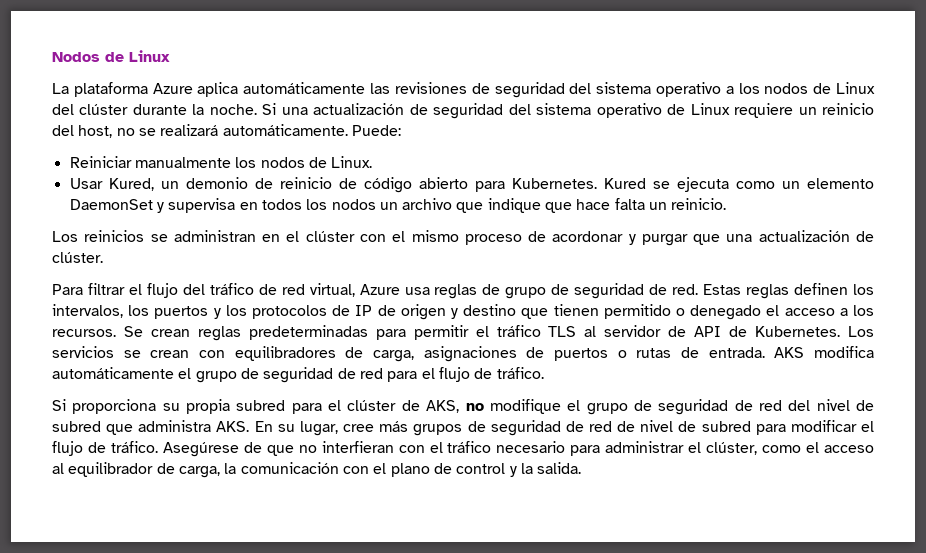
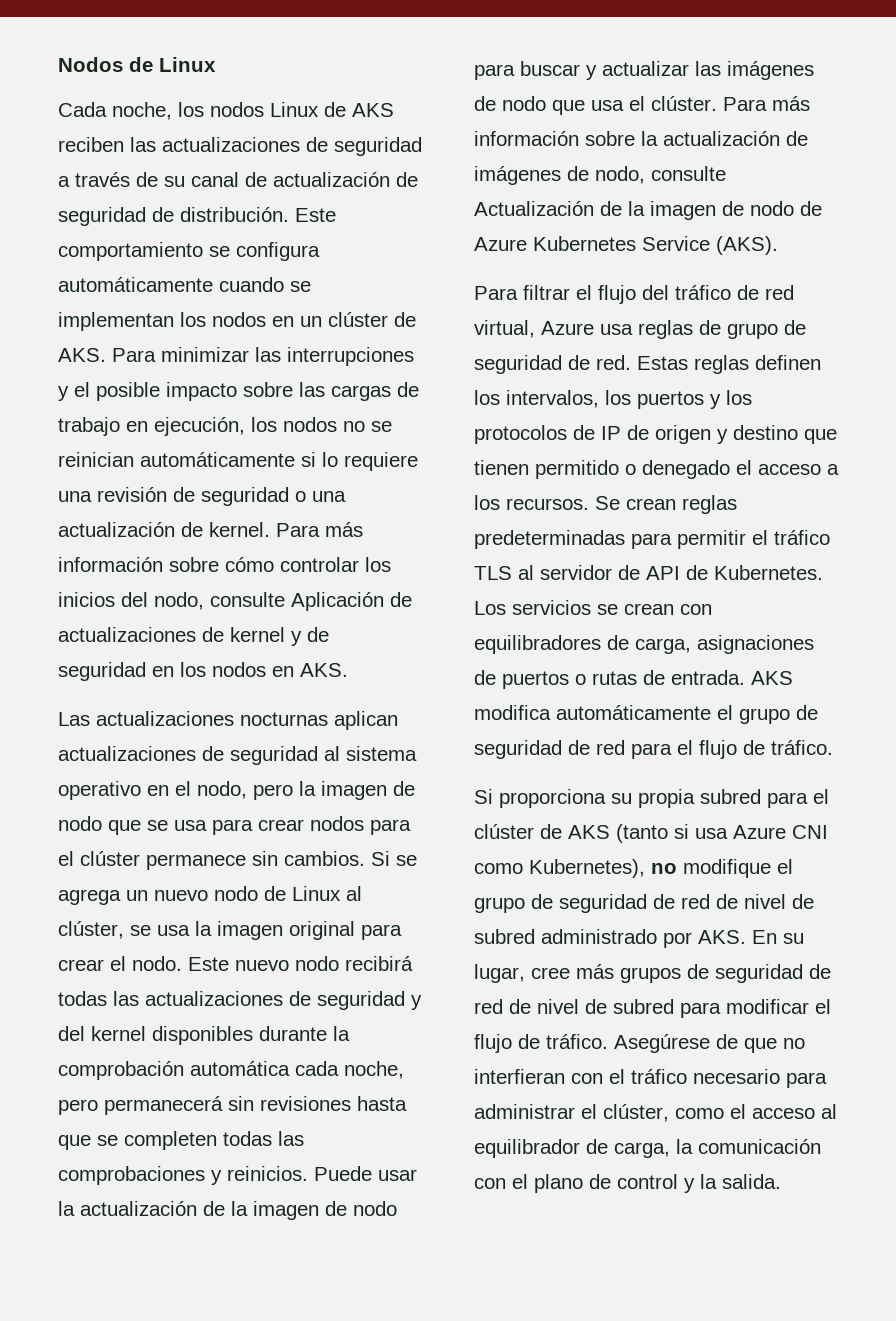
[52,82,875,98] [52,103,875,119] [52,124,401,138] [69,156,373,168] [69,177,874,193] [69,198,727,213] [52,230,875,246] [52,252,103,263] La plataforma Azure aplica automáticamente las revisiones de seguridad del sistema operativo a los nodos de Linux del clúster durante la noche. Si una actualización de seguridad del sistema operativo de Linux requiere un reinicio del host, no se realizará automáticamente. Puede: // Reiniciar manualmente los nodos de Linux. // Usar Kured, un demonio de reinicio de código abierto para Kubernetes. Kured se ejecuta como un elemento DaemonSet y supervisa en todos los nodos un archivo que indique que hace falta un reinicio. // Los reinicios se administran en el clúster con el mismo proceso de acordonar y purgar que una actualización de clúster. -> [58,102,394,120] [58,137,422,156] [58,172,418,187] [58,207,336,226] [58,242,320,261] [58,277,311,292] [58,312,416,331] [58,347,414,366] [58,382,419,401] [58,417,392,436] [58,452,418,471] [58,487,346,506] [58,522,363,537] [58,557,391,572] [58,592,412,611] [58,627,329,646] [58,662,348,681] [58,711,398,730] [58,746,417,765] [58,781,415,800] [58,816,411,835] [58,851,417,870] [58,886,362,905] [58,921,402,940] [58,956,413,971] [58,991,422,1010] [58,1026,350,1045] [58,1061,404,1080] [58,1096,407,1115] [58,1131,304,1150] [58,1166,417,1185] [58,1201,397,1220] [474,61,814,80] [474,96,810,115] [474,131,808,146] [474,166,726,185] [474,201,822,220] [474,236,778,255] Cada noche, los nodos Linux de AKS reciben las actualizaciones de seguridad a través de su canal de actualización de seguridad de distribución. Este comportamiento se configura automáticamente cuando se implementan los nodos en un clúster de AKS. Para minimizar las interrupciones y el posible impacto sobre las cargas de trabajo en ejecución, los nodos no se reinician automáticamente si lo requiere una revisión de seguridad o una actualización de kernel. Para más información sobre cómo controlar los inicios del nodo, consulte Aplicación de actualizaciones de kernel y de seguridad en los nodos en AKS. // Las actualizaciones nocturnas aplican actualizaciones de seguridad al sistema operativo en el nodo, pero la imagen de nodo que se usa para crear nodos para el clúster permanece sin cambios. Si se agrega un nuevo nodo de Linux al clúster, se usa la imagen original para crear el nodo. Este nuevo nodo recibirá todas las actualizaciones de seguridad y del kernel disponibles durante la comprobación automática cada noche, pero permanecerá sin revisiones hasta que se completen todas las comprobaciones y reinicios. Puede usar la actualización de la imagen de nodo para buscar y actualizar las imágenes de nodo que usa el clúster. Para más información sobre la actualización de imágenes de nodo, consulte Actualización de la imagen de nodo de Azure Kubernetes Service (AKS).
[426,400,460,413] AKS, -> [568,824,828,843] [474,859,645,878] AKS (tanto si usa Azure CNI como Kubernetes),
[788,399,875,411] [52,420,212,435] del nivel de subred que administra -> [716,894,814,909] [474,929,692,948] de nivel de subred administrado por

